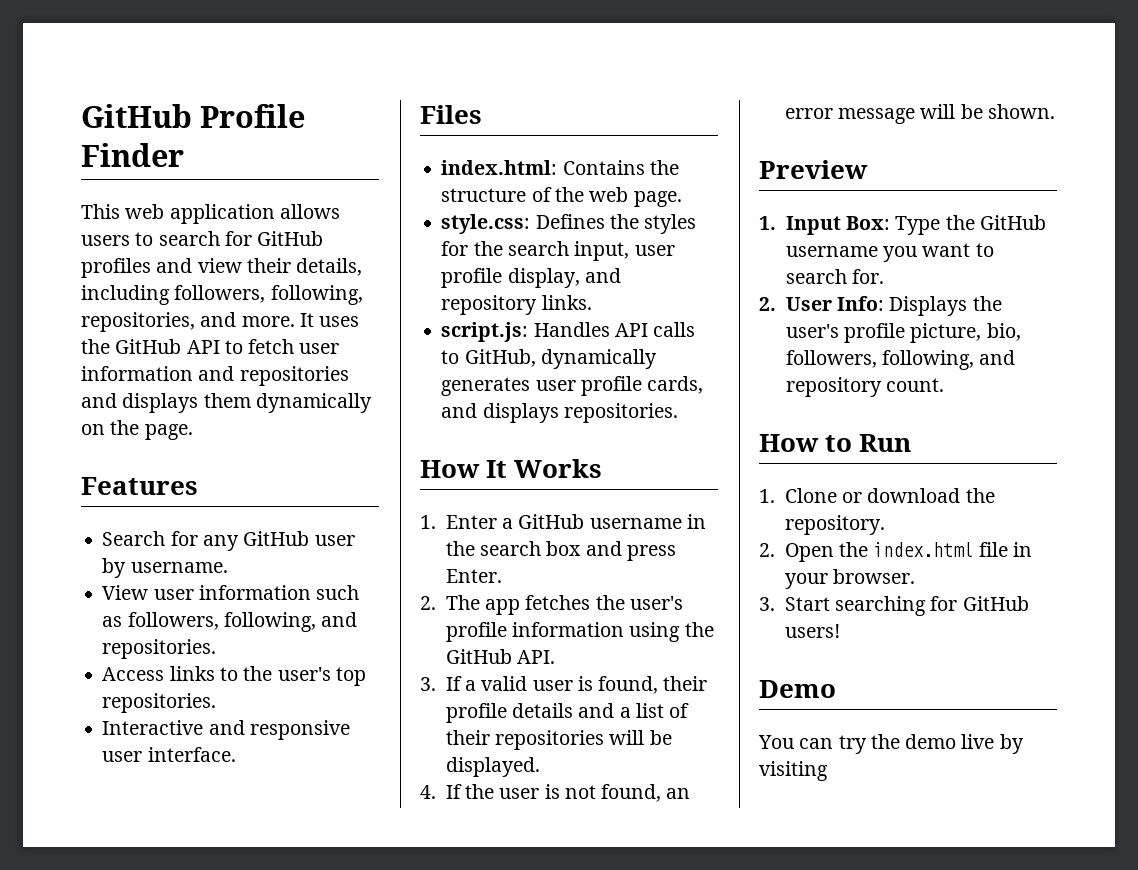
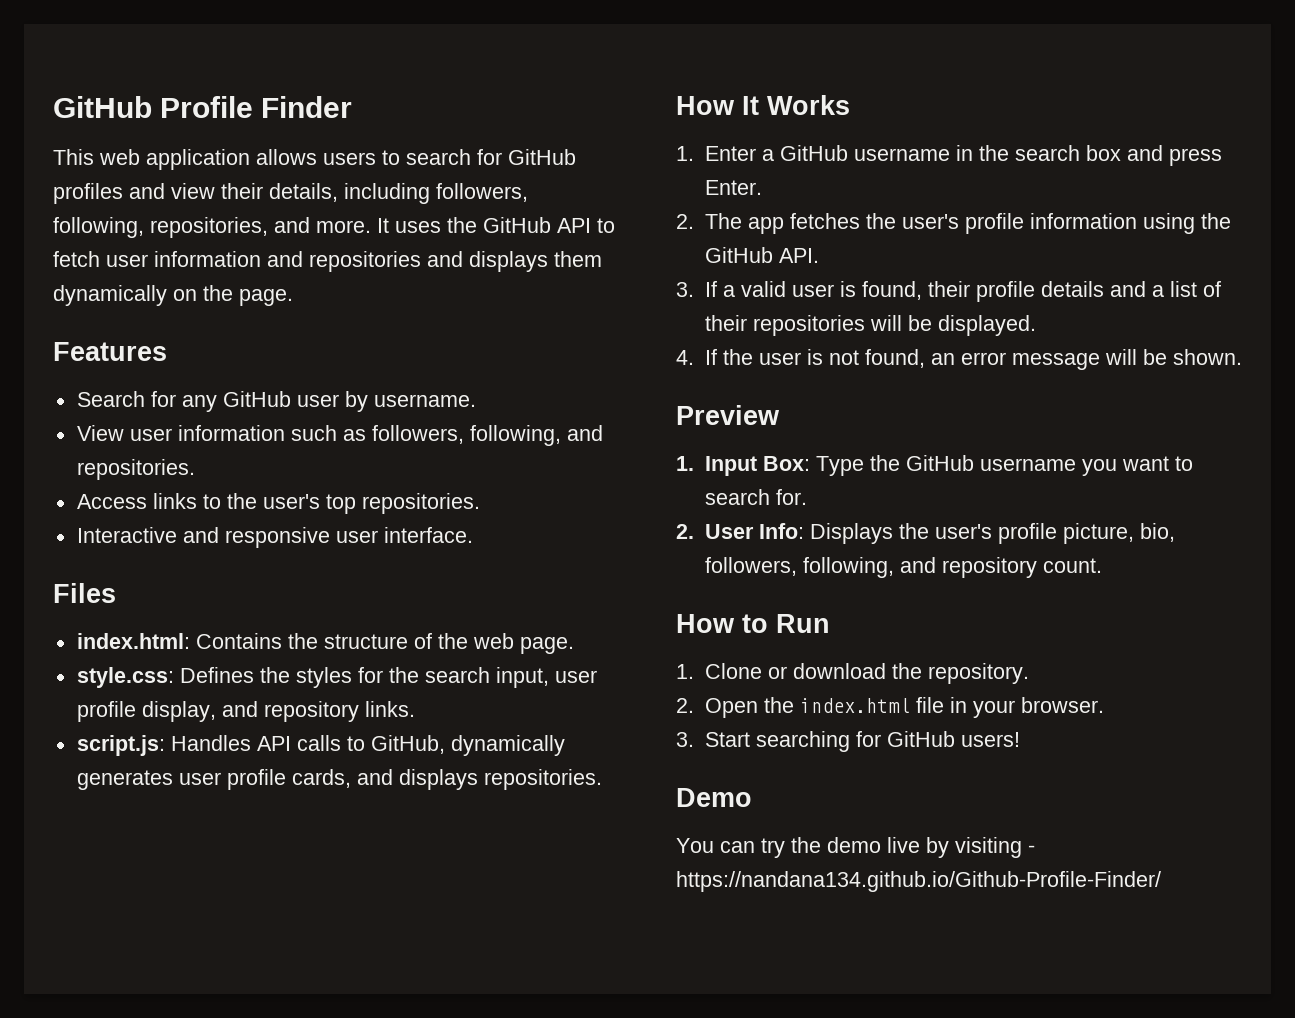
(828, 771) none -> [1028,845,1035,853] [676,871,1161,892] - https://nandana134.github.io/Github-Profile-Finder/

